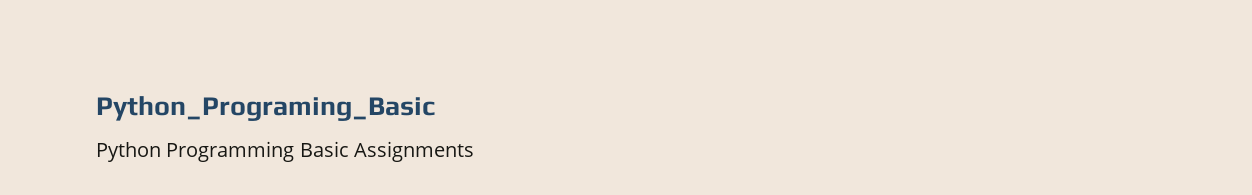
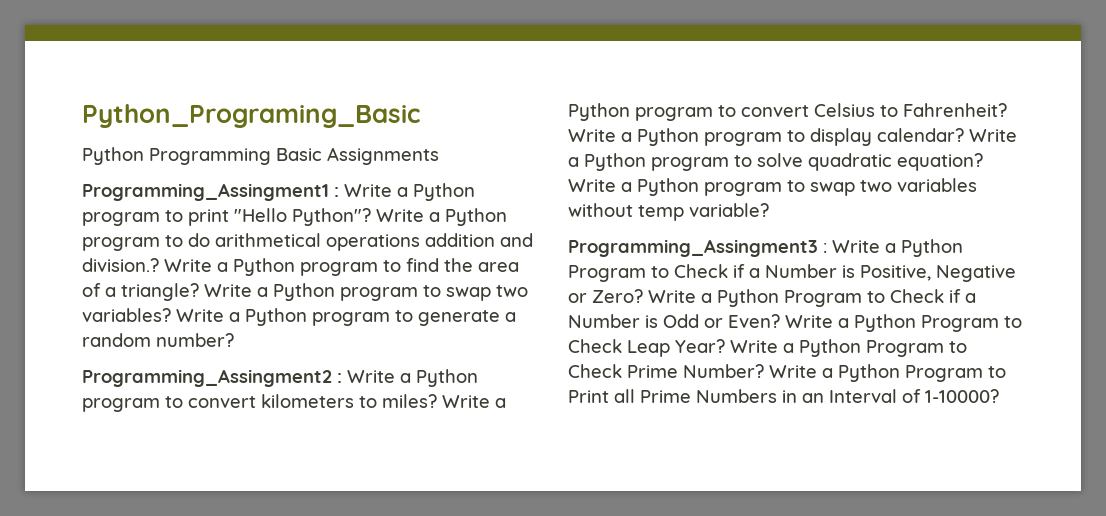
(474, 151) none -> [82,183,475,201] [82,208,507,226] [82,233,533,251] [82,258,519,276] [82,283,528,301] [82,308,516,326] [82,333,234,347] [82,369,478,387] [82,394,506,412] [568,103,1007,121] [568,128,1017,146] [568,153,983,171] [568,178,977,196] [568,203,769,221] [568,239,963,257] [568,264,1016,282] [568,289,976,307] [568,314,1022,332] [568,339,967,357] [568,364,1006,382] [568,389,999,403] // Programming_Assingment1 : Write a Python program to print "Hello Python"? Write a Python program to do arithmetical operations addition and division.? Write a Python program to find the area of a triangle? Write a Python program to swap two variables? Write a Python program to generate a random number? // Programming_Assingment2 : Write a Python program to convert kilometers to miles? Write a Python program to convert Celsius to Fahrenheit? Write a Python program to display calendar? Write a Python program to solve quadratic equation? Write a Python program to swap two variables without temp variable? // Programming_Assingment3 : Write a Python Program to Check if a Number is Positive, Negative or Zero? Write a Python Program to Check if a Number is Odd or Even? Write a Python Program to Check Leap Year? Write a Python Program to Check Prime Number? Write a Python Program to Print all Prime Numbers in an Interval of 1-10000?

